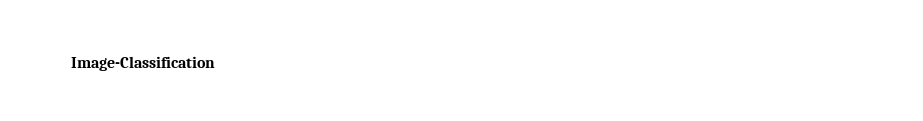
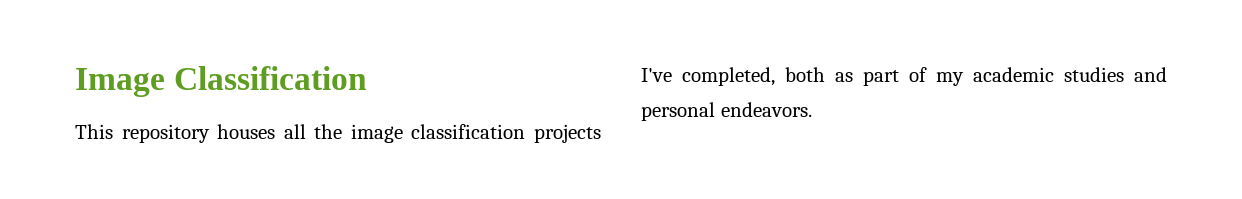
[71,56,215,71] Image-Classification -> [75,66,368,97] [75,124,601,143] [641,67,1167,86] [641,102,812,121] Image Classification // This repository houses all the image classification projects I've completed, both as part of my academic studies and personal endeavors.

